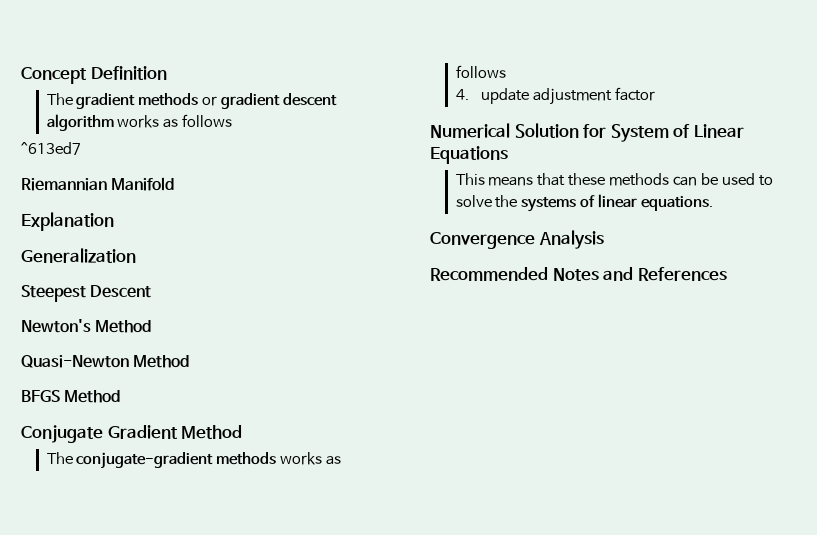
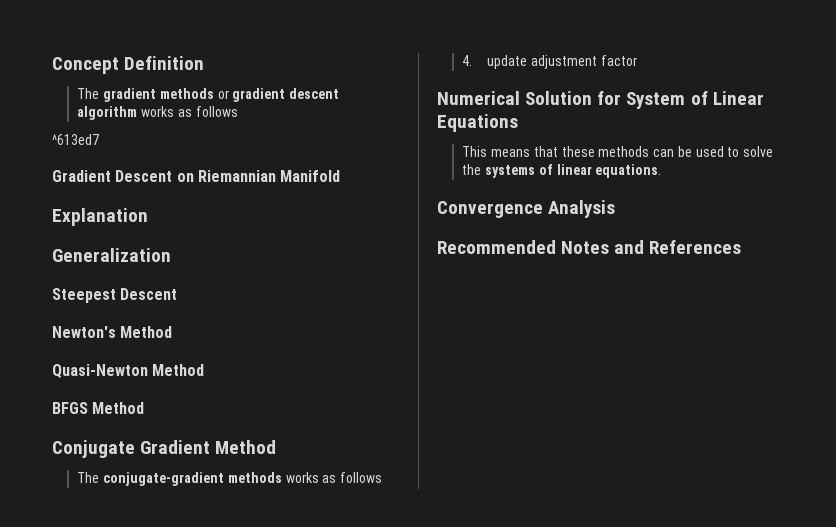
(81, 148) none -> [52,170,194,182] Gradient Descent on

